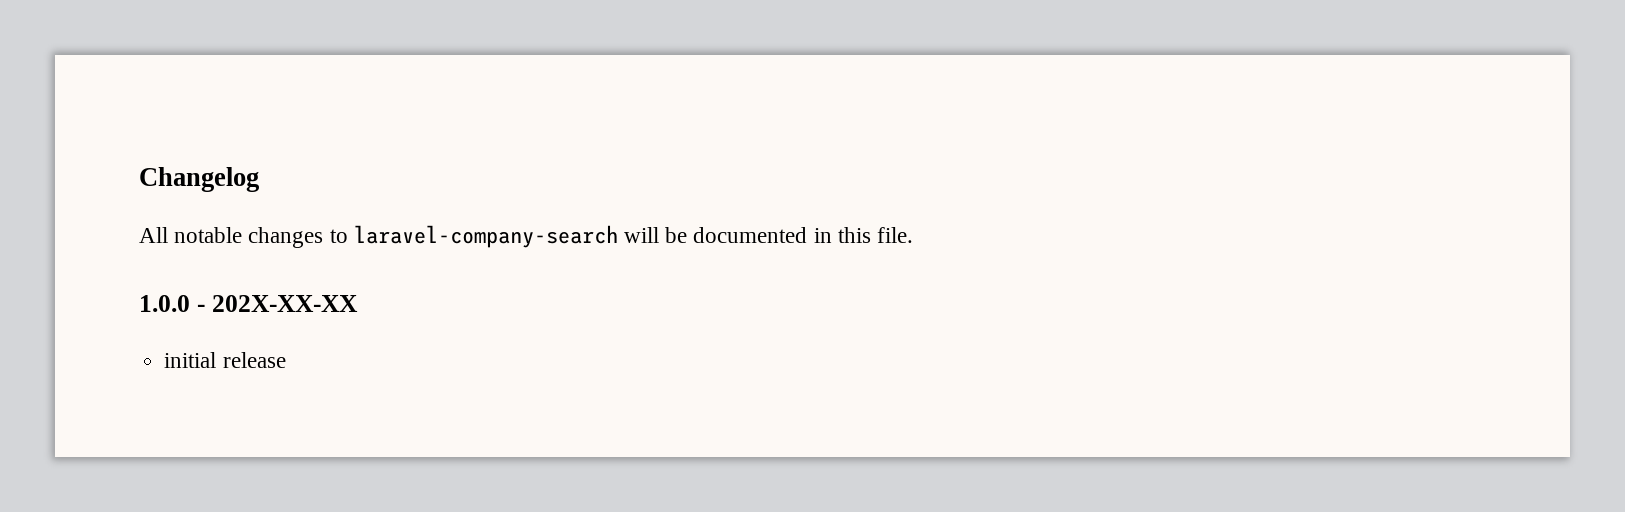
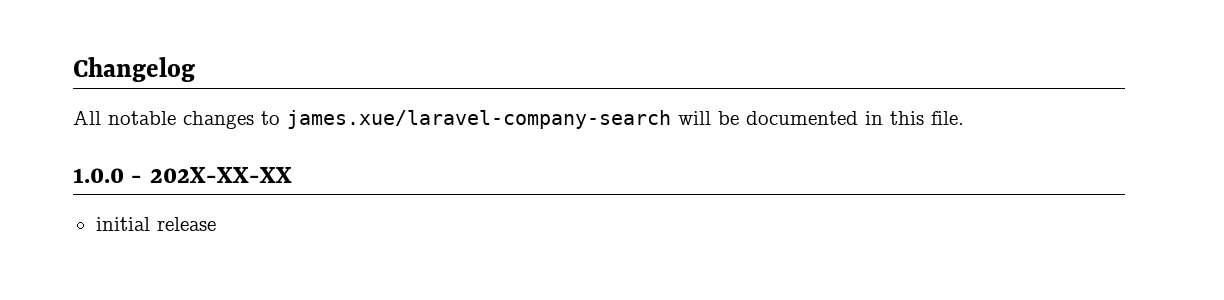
[353,225,618,248] laravel-company-search -> [287,110,671,129] james.xue/laravel-company-search

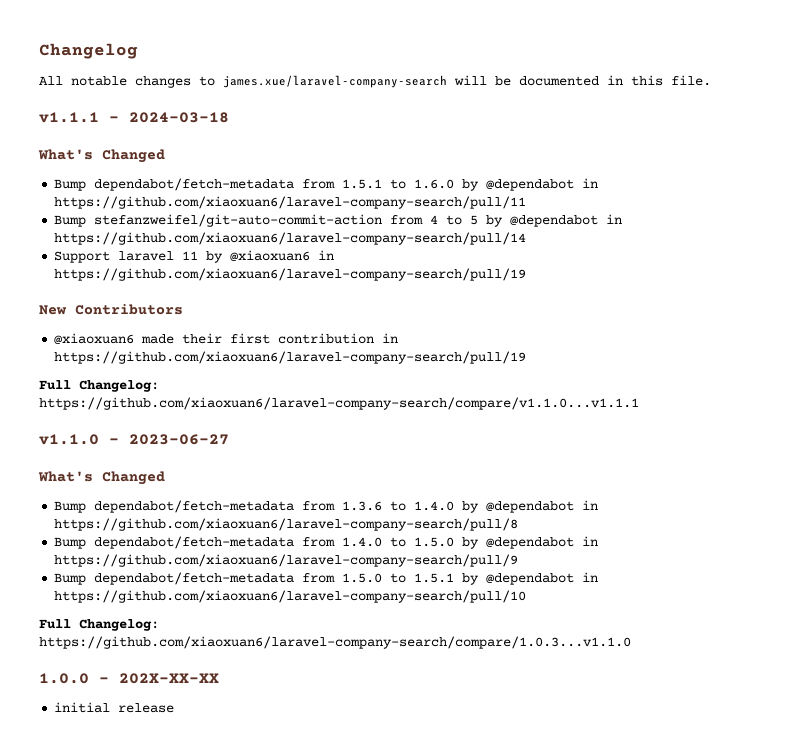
(964, 118) none -> [39,112,229,123] [38,149,165,163] [54,178,599,191] [54,196,527,209] [54,214,623,227] [54,232,527,245] [54,250,335,263] [54,268,527,281] [39,304,183,315] [54,333,399,345] [54,351,527,364] [39,380,159,392] [39,397,639,410] [39,434,229,445] [38,471,165,485] [54,500,599,513] [54,518,519,531] [54,536,599,549] [54,554,519,567] [54,572,599,585] [54,590,527,603] [39,619,159,631] [39,636,631,649] // v1.1.1 - 2024-03-18 // What's Changed // Bump dependabot/fetch-metadata from 1.5.1 to 1.6.0 by @dependabot in https://github.com/xiaoxuan6/laravel-company-search/pull/11 // Bump stefanzweifel/git-auto-commit-action from 4 to 5 by @dependabot in https://github.com/xiaoxuan6/laravel-company-search/pull/14 // Support laravel 11 by @xiaoxuan6 in https://github.com/xiaoxuan6/laravel-company-search/pull/19 // New Contributors // @xiaoxuan6 made their first contribution in https://github.com/xiaoxuan6/laravel-company-search/pull/19 // Full Changelog: https://github.com/xiaoxuan6/laravel-company-search/compare/v1.1.0...v1.1.1 // v1.1.0 - 2023-06-27 // What's Changed // Bump dependabot/fetch-metadata from 1.3.6 to 1.4.0 by @dependabot in https://github.com/xiaoxuan6/laravel-company-search/pull/8 // Bump dependabot/fetch-metadata from 1.4.0 to 1.5.0 by @dependabot in https://github.com/xiaoxuan6/laravel-company-search/pull/9 // Bump dependabot/fetch-metadata from 1.5.0 to 1.5.1 by @dependabot in https://github.com/xiaoxuan6/laravel-company-search/pull/10 // Full Changelog: https://github.com/xiaoxuan6/laravel-company-search/compare/1.0.3...v1.1.0

